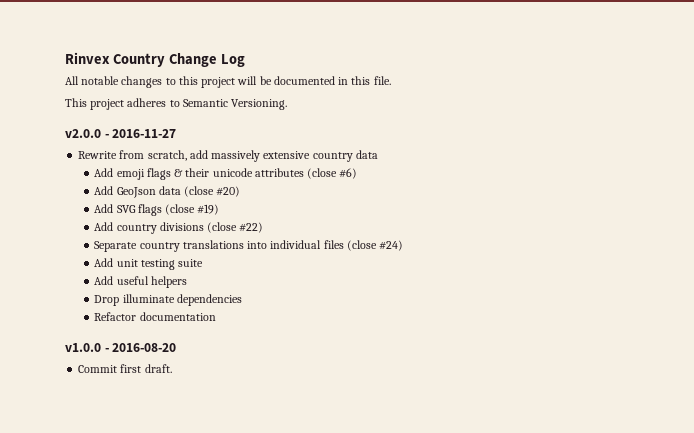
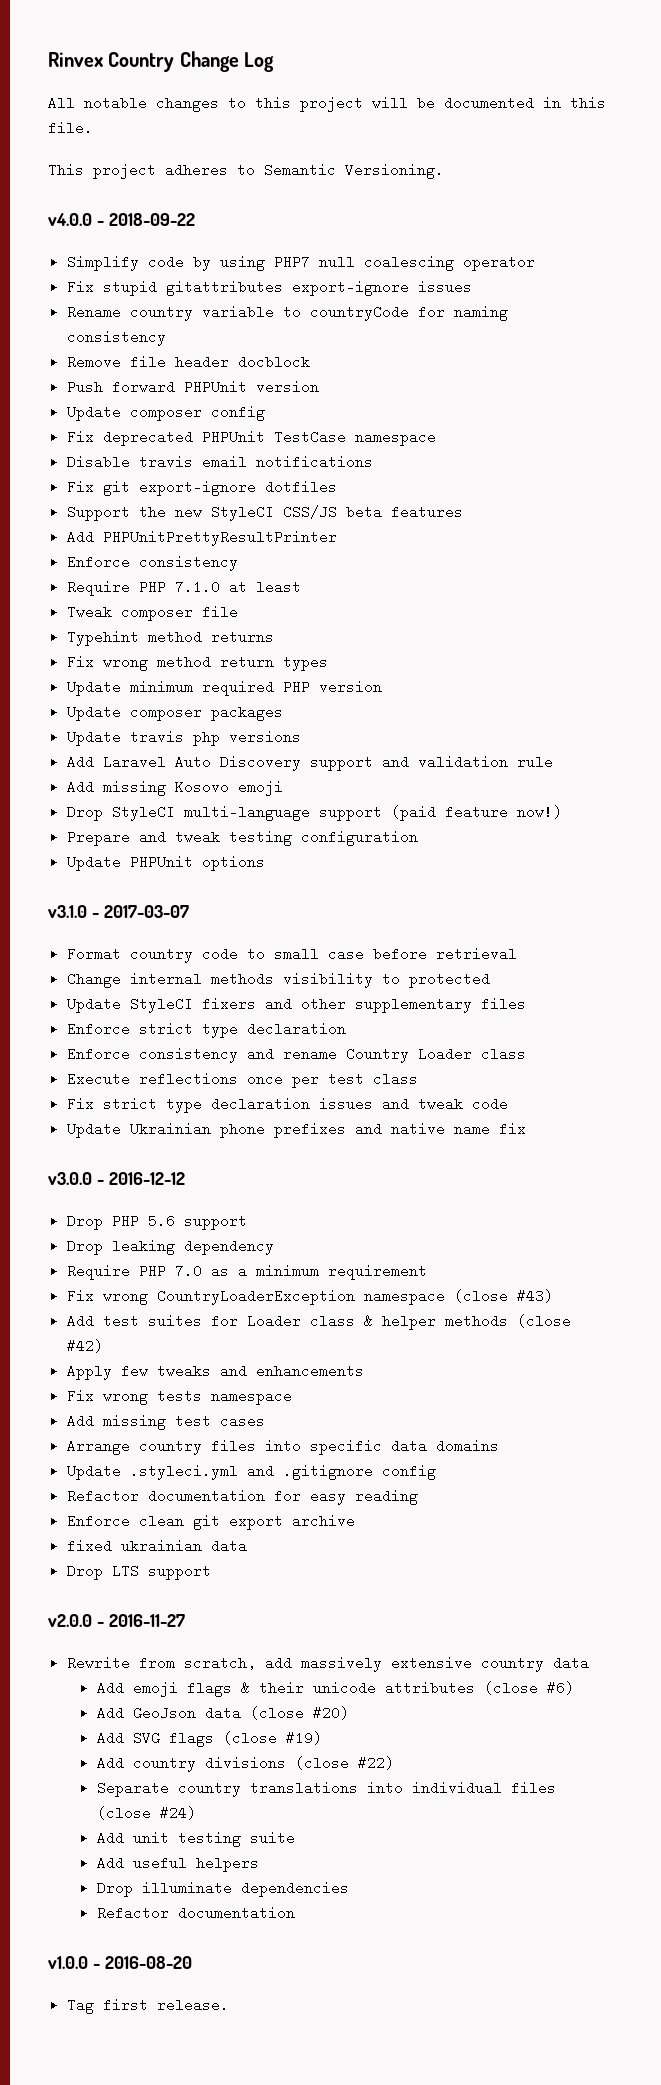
(288, 104) none -> [48,213,195,226] [66,255,535,271] [66,280,472,296] [66,305,508,321] [66,330,166,346] [66,355,310,369] [66,380,319,394] [66,405,265,421] [66,430,436,446] [66,455,373,469] [66,480,337,496] [66,505,463,521] [66,530,337,546] [66,555,238,571] [66,580,301,596] [66,605,238,621] [66,630,274,646] [66,655,328,671] [66,680,382,696] [66,705,283,721] [66,730,301,746] [66,755,553,771] [66,780,283,796] [66,805,562,821] [66,830,418,846] [66,855,265,871] [48,905,189,918] [66,947,517,963] [66,972,490,988] [66,997,526,1013] [66,1022,346,1038] [66,1047,526,1063] [66,1072,418,1088] [66,1097,508,1113] [66,1122,526,1138] [48,1172,185,1185] [66,1214,247,1230] [66,1239,274,1255] [66,1264,427,1280] [66,1289,553,1305] [66,1314,571,1330] [66,1339,103,1353] [66,1364,364,1380] [66,1389,292,1405] [66,1414,265,1430] [66,1439,499,1455] [66,1464,436,1480] [66,1489,418,1505] [66,1514,355,1530] [66,1539,247,1553] [66,1564,211,1580] // v4.0.0 - 2018-09-22 // Simplify code by using PHP7 null coalescing operator // Fix stupid gitattributes export-ignore issues // Rename country variable to countryCode for naming consistency // Remove file header docblock // Push forward PHPUnit version // Update composer config // Fix deprecated PHPUnit TestCase namespace // Disable travis email notifications // Fix git export-ignore dotfiles // Support the new StyleCI CSS/JS beta features // Add PHPUnitPrettyResultPrinter // Enforce consistency // Require PHP 7.1.0 at least // Tweak composer file // Typehint method returns // Fix wrong method return types // Update minimum required PHP version // Update composer packages // Update travis php versions // Add Laravel Auto Discovery support and validation rule // Add missing Kosovo emoji // Drop StyleCI multi-language support (paid feature now!) // Prepare and tweak testing configuration // Update PHPUnit options // v3.1.0 - 2017-03-07 // Format country code to small case before retrieval // Change internal methods visibility to protected // Update StyleCI fixers and other supplementary files // Enforce strict type declaration // Enforce consistency and rename Country Loader class // Execute reflections once per test class // Fix strict type declaration issues and tweak code // Update Ukrainian phone prefixes and native name fix // v3.0.0 - 2016-12-12 // Drop PHP 5.6 support // Drop leaking dependency // Require PHP 7.0 as a minimum requirement // Fix wrong CountryLoaderException namespace (close #43) // Add test suites for Loader class & helper methods (close #42) // Apply few tweaks and enhancements // Fix wrong tests namespace // Add missing test cases // Arrange country files into specific data domains // Update .styleci.yml and .gitignore config // Refactor documentation for easy reading // Enforce clean git export archive // fixed ukrainian data // Drop LTS support
[78,364,172,373] Commit first draft. -> [66,1998,229,2014] Tag first release.

